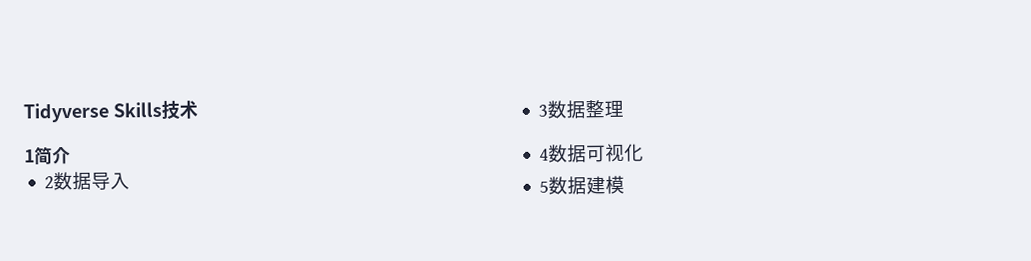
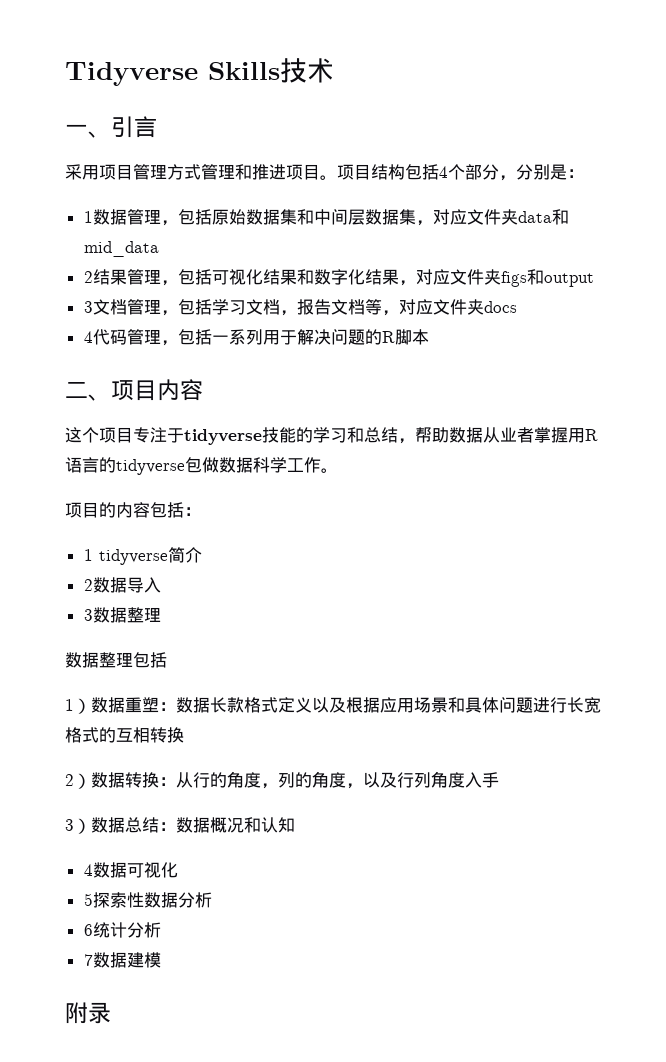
[24,149,35,163] 1 -> [65,116,157,138] [65,164,584,181] [83,209,569,226] [83,241,159,257] [83,269,594,287] [83,299,517,316] [83,329,429,346] [65,379,203,401] [65,427,598,445] [65,457,338,475] [65,502,201,518] [83,549,168,565] 一、引言 // 采用项目管理方式管理和推进项目。项目结构包括4个部分，分别是： // 1数据管理，包括原始数据集和中间层数据集，对应文件夹data和mid_data // 2结果管理，包括可视化结果和数字化结果，对应文件夹figs和output // 3文档管理，包括学习文档，报告文档等，对应文件夹docs // 4代码管理，包括一系列用于解决问题的R脚本 // 二、项目内容 // 这个项目专注于tidyverse技能的学习和总结，帮助数据从业者掌握用R语言的tidyverse包做数据科学工作。 // 项目的内容包括： // 1 tidyverse
(625, 109) none -> [65,652,167,668] [65,697,601,714] [65,727,184,743] [65,771,499,789] [65,817,295,834] // 数据整理包括 // 1）数据重塑：数据长款格式定义以及根据应用场景和具体问题进行长宽格式的互相转换 // 2）数据转换：从行的角度，列的角度，以及行列角度入手 // 3）数据总结：数据概况和认知
(550, 187) none -> [92,892,212,908] [83,922,161,938] [83,954,93,966] 探索性数据分析 // 6统计分析 // 7
(626, 184) none -> [65,1002,111,1024] // 附录

